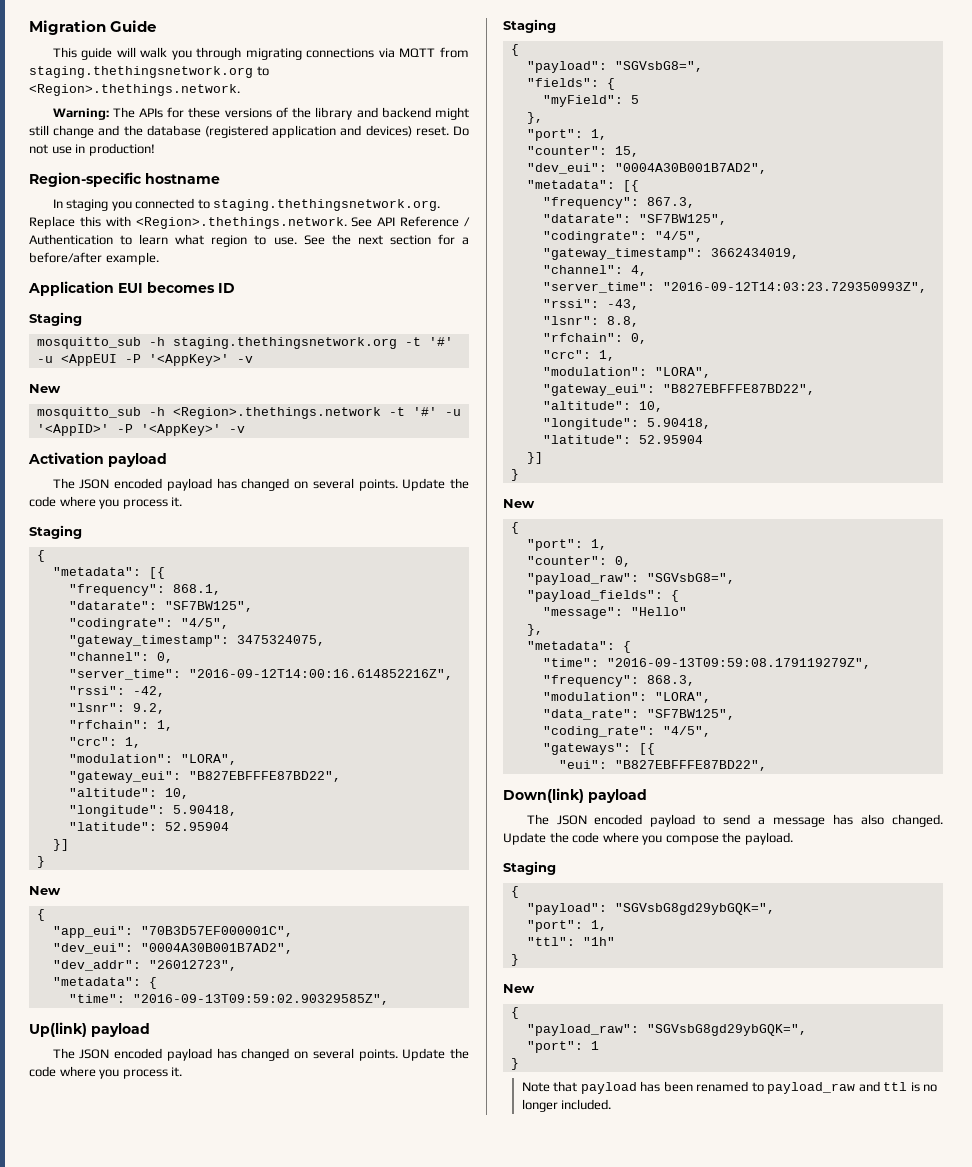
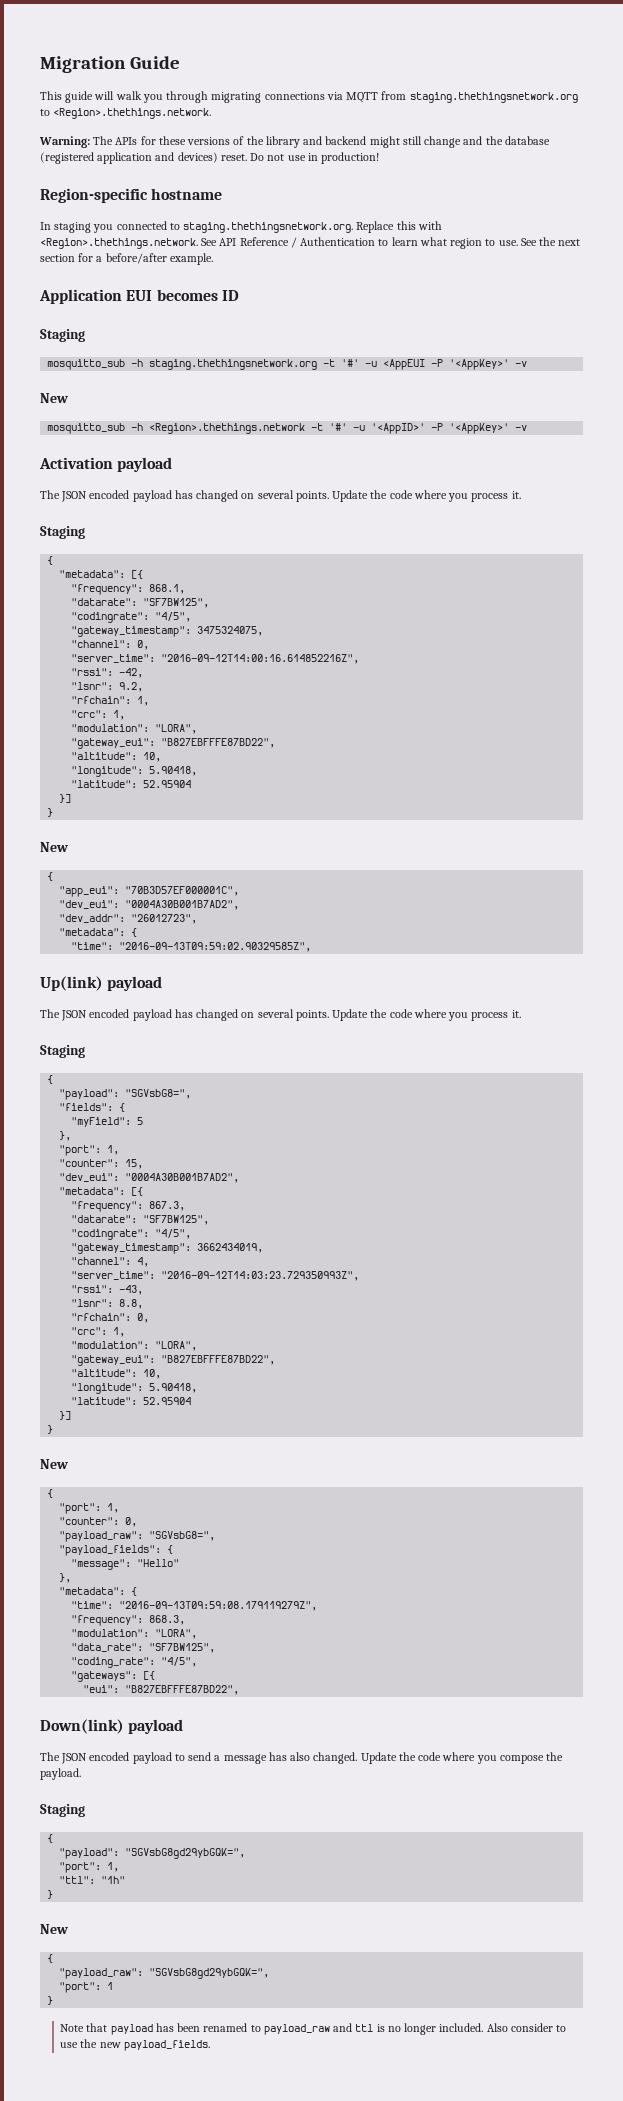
(612, 1104) none -> [486,2023,567,2032] [60,2039,210,2051] Also consider to use the new payload_fields.

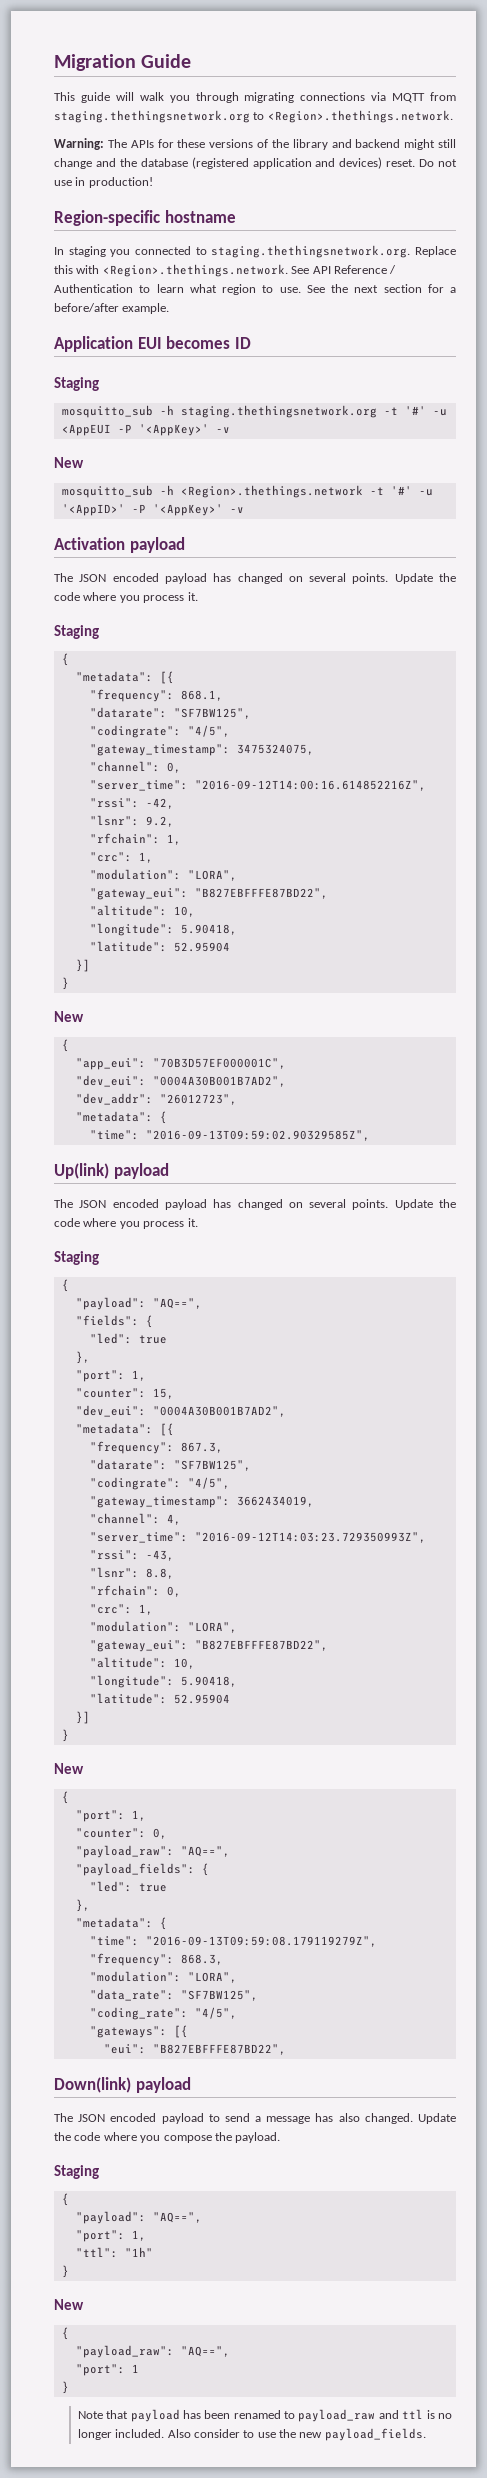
[125,1089,192,1099] "SGVsbG8=", -> [152,1298,202,1309] "AQ==",
[71,1117,144,1127] "myField": 5 -> [89,1333,167,1344] "led": true
[149,1531,216,1541] "SGVsbG8=", -> [180,1846,230,1857] "AQ==",
[71,1559,180,1570] "message": "Hello" -> [89,1881,167,1892] "led": true
[125,1848,246,1859] "SGVsbG8gd29ybGQK=", -> [152,2212,202,2223] "AQ==",
[149,1968,270,1979] "SGVsbG8gd29ybGQK=", -> [180,2346,230,2357] "AQ==",

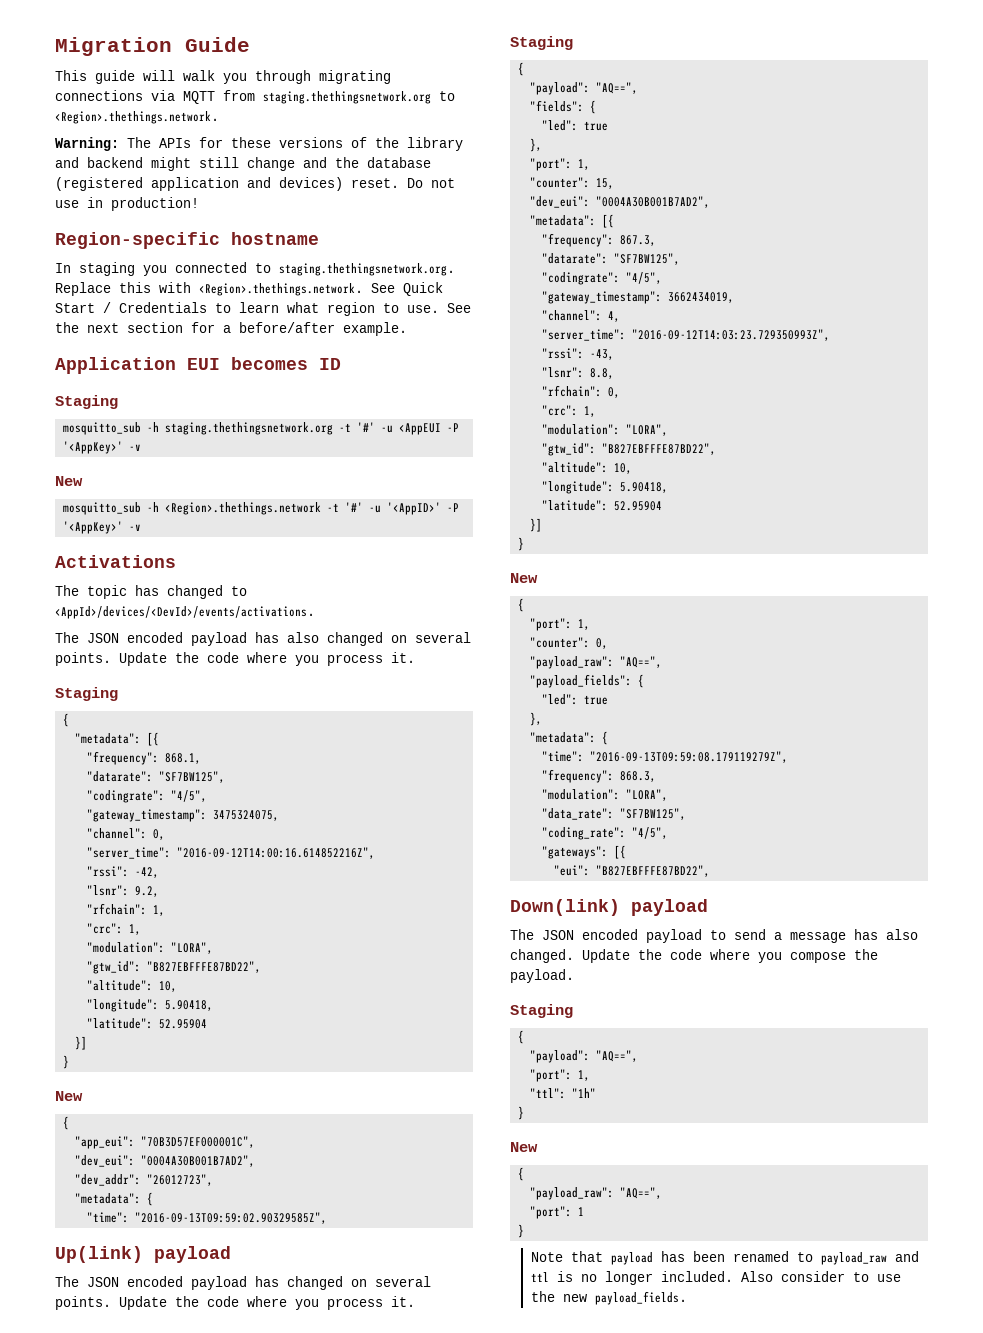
[312,265,397,274] [54,284,133,293] API Reference / Authentication -> [403,282,443,296] [55,302,207,313] Quick Start / Credentials
[54,537,185,553] [54,573,232,584] Activation payload // The JSON encoded payload has -> [55,555,176,568] [55,585,247,599] [55,606,315,619] [55,632,319,646] Activations // The topic has changed to <AppId>/devices/<DevId>/events/activations. // The JSON encoded payload has also
[89,888,188,900] "gateway_eui": -> [87,961,142,974] "gtw_id":
[89,1640,188,1652] "gateway_eui": -> [542,443,597,456] "gtw_id":

